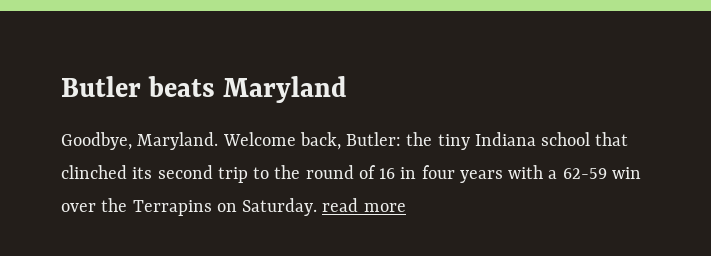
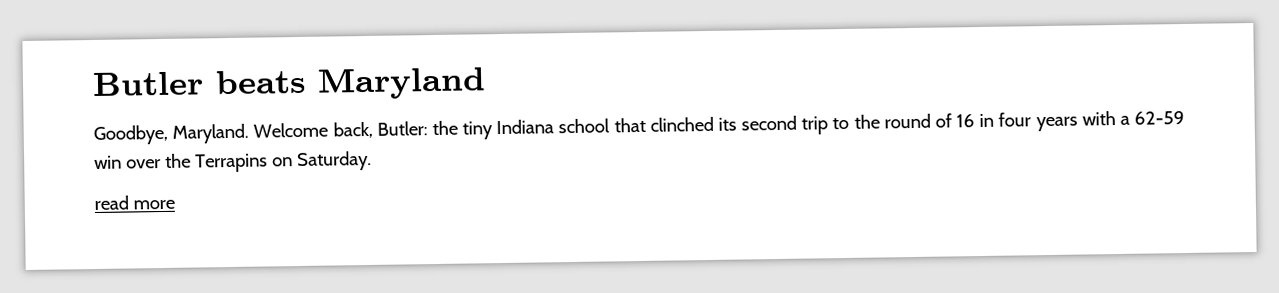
(318, 207) none -> (372, 161) //

